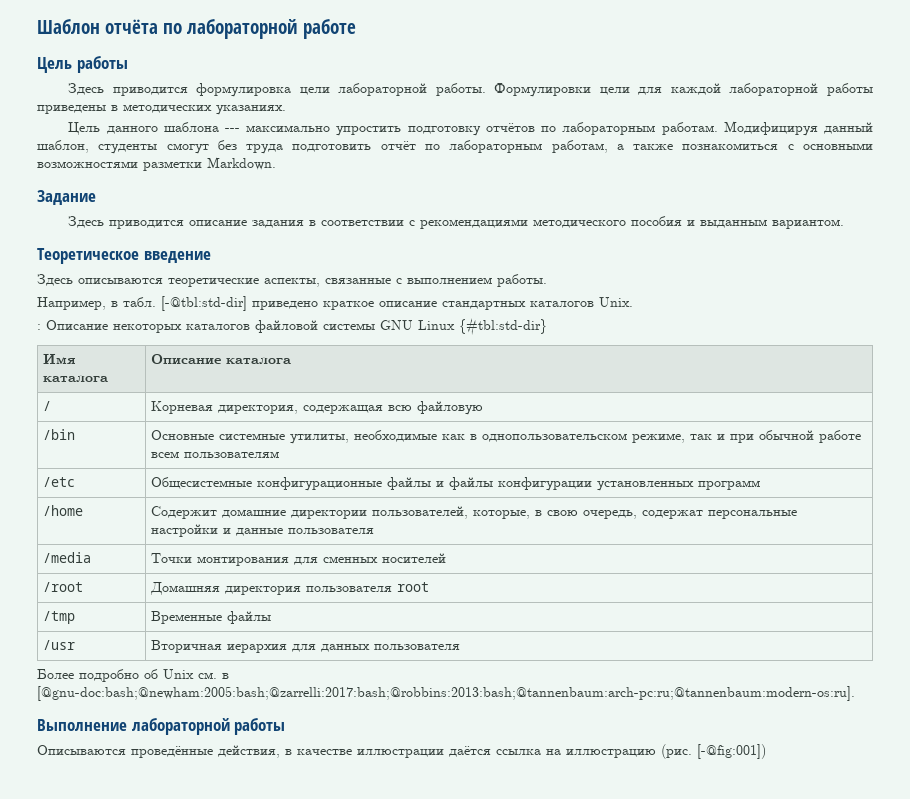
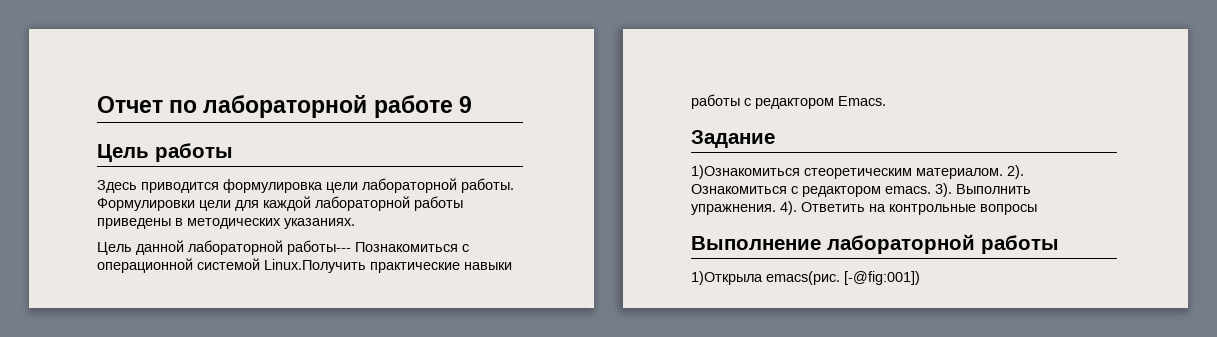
[37,19,158,34] Шаблон отчёта -> [97,96,163,113] Отчет
(356, 29) none -> [458,96,472,113] 9
[106,121,874,136] [37,140,874,154] [37,157,276,171] [37,190,96,205] [68,216,845,229] [37,248,211,264] [37,274,547,287] [37,296,633,311] [37,318,547,336] [43,353,77,364] [43,375,109,382] [151,354,292,364] [43,401,52,411] [151,401,484,415] [43,429,76,440] [151,430,862,444] [151,451,280,458] [43,477,76,487] [151,477,761,491] [43,505,84,516] [151,506,798,519] [151,524,375,537] [43,552,92,563] [151,553,447,566] [43,582,84,592] [150,582,430,595] [43,611,76,624] [151,611,272,624] [43,640,76,650] [151,640,461,653] [37,669,229,682] [37,686,855,701] [37,718,286,735] [37,744,692,759] данного шаблона --- максимально упростить подготовку отчётов по лабораторным работам. Модифицируя данный шаблон, студенты смогут без труда подготовить отчёт по лабораторным работам, а также познакомиться с основными возможностями разметки Markdown. // Задание // Здесь приводится описание задания в соответствии с рекомендациями методического пособия и выданным вариантом. // Теоретическое введение // Здесь описываются теоретические аспекты, связанные с выполнением работы. // Например, в табл. [-@tbl:std-dir] приведено краткое описание стандартных каталогов Unix. // : Описание некоторых каталогов файловой системы GNU Linux {#tbl:std-dir} // Имя каталога | Описание каталога // / | Корневая директория, содержащая всю файловую // /bin | Основные системные утилиты, необходимые как в однопользовательском режиме, так и при обычной работе всем пользователям // /etc | Общесистемные конфигурационные файлы и файлы конфигурации установленных программ // /home | Содержит домашние директории пользователей, которые, в свою очередь, содержат персональные настройки и данные пользователя // /media | Точки монтирования для сменных носителей // /root | Домашняя директория пользователя root // /tmp | Временные файлы // /usr | Вторичная иерархия для данных пользователя // Более подробно об Unix см. в [@gnu-doc:bash;@newham:2005:bash;@zarrelli:2017:bash;@robbins:2013:bash;@tannenbaum:arch-pc:ru;@tannenbaum:modern-os:ru]. // Выполнение лабораторной работы // Описываются проведённые действия, в качестве иллюстрации даётся ссылка на иллюстрацию (рис. -> [136,240,469,255] [97,258,512,273] [691,94,886,109] [691,130,775,148] [691,165,1024,179] [691,183,1031,197] [691,201,1037,215] [691,234,1059,254] [691,271,840,285] данной лабораторной работы--- Познакомиться с операционной системой Linux.Получить практические навыки работы с редактором Emacs. // Задание // 1)Ознакомиться стеоретическим материалом. 2). Ознакомиться с редактором emacs. 3). Выполнить упражнения. 4). Ответить на контрольные вопросы // Выполнение лабораторной работы // 1)Открыла emacs(рис.

